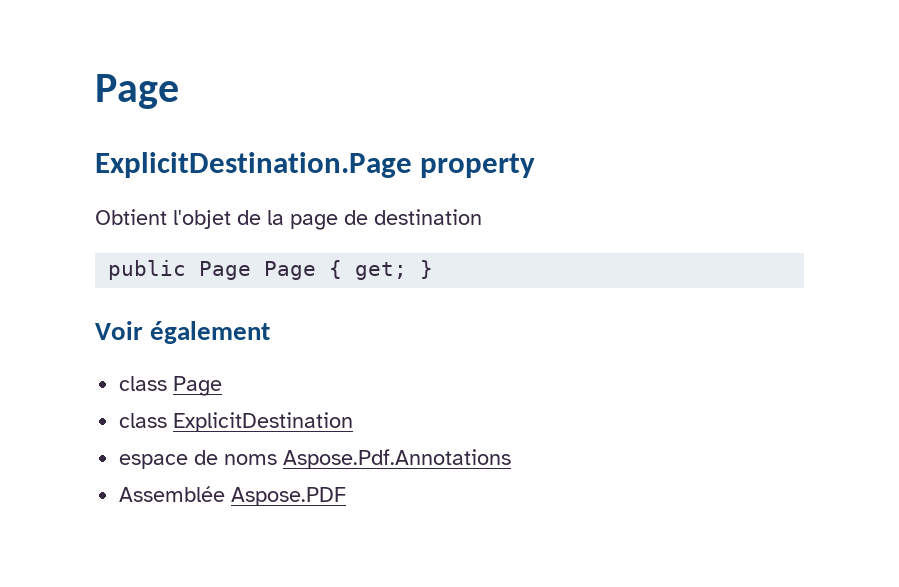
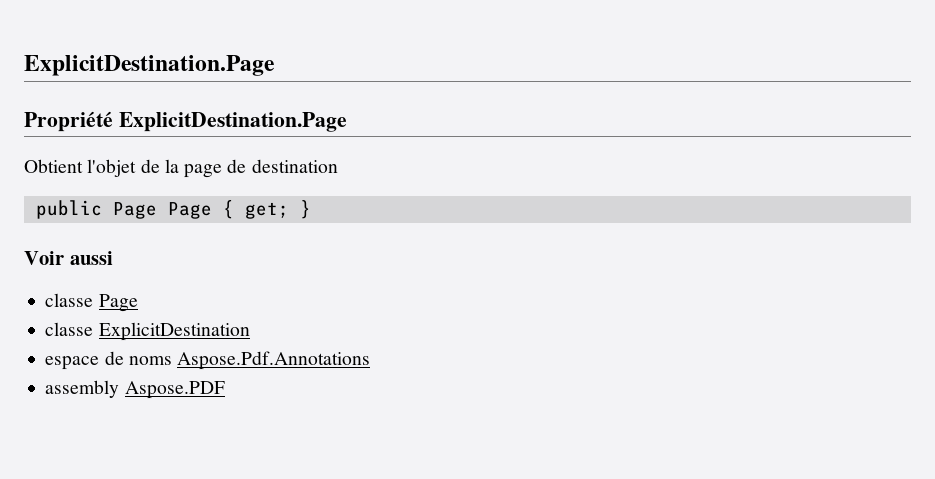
[95,74,179,109] [95,152,536,178] Page // ExplicitDestination.Page property -> [24,55,275,76] [24,111,347,132] ExplicitDestination.Page // Propriété ExplicitDestination.Page
[150,321,271,344] [119,376,223,396] [119,413,168,428] également // class Page // class -> [69,251,113,265] [45,293,138,312] [45,322,94,336] aussi // classe Page // classe
[119,486,226,502] Assemblée -> [45,380,120,398] assembly

